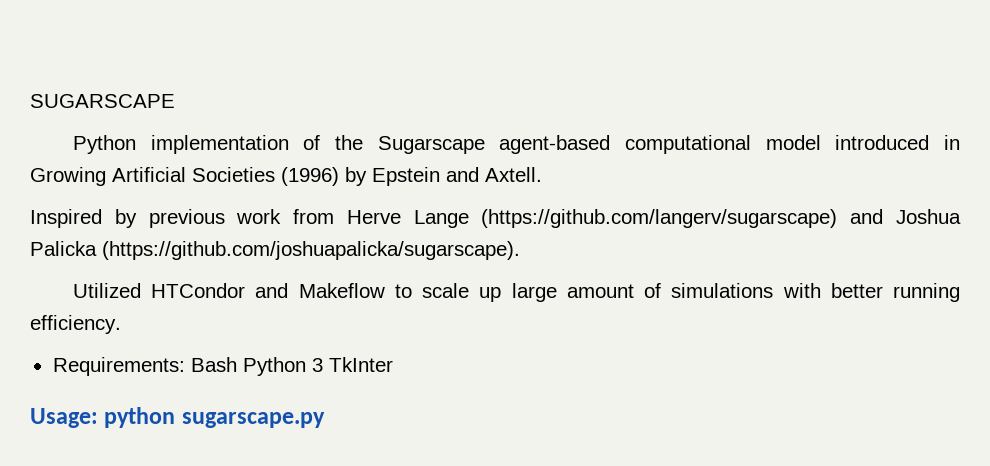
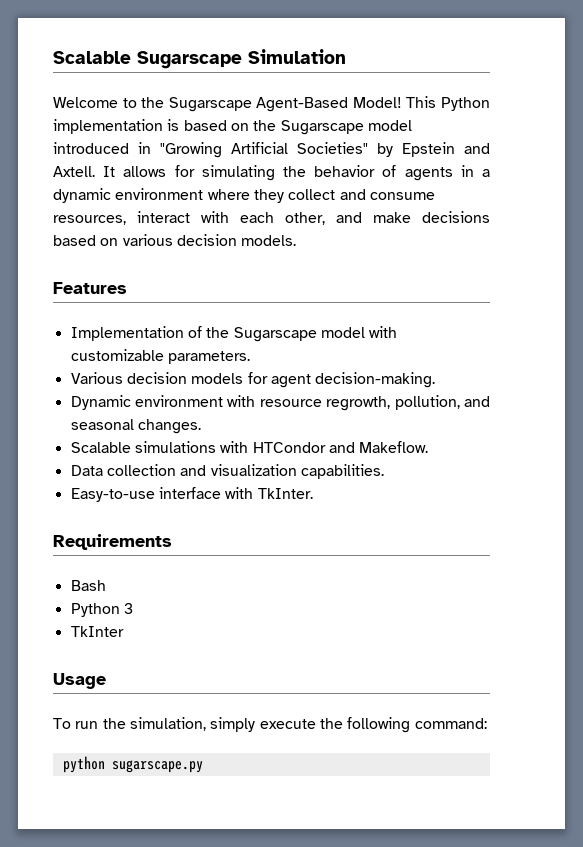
[30,94,175,108] [72,135,960,154] [30,167,542,186] [30,209,961,228] [30,241,520,260] [72,283,960,302] [30,315,121,334] [52,357,185,376] SUGARSCAPE // Python implementation of the Sugarscape agent-based computational model introduced in Growing Artificial Societies (1996) by Epstein and Axtell. // Inspired by previous work from Herve Lange (https://github.com/langerv/sugarscape) and Joshua Palicka (https://github.com/joshuapalicka/sugarscape). // Utilized HTCondor and Makeflow to scale up large amount of simulations with better running efficiency. // Requirements: -> [53,49,346,69] [53,96,490,112] [53,119,412,135] [53,142,490,158] [53,165,490,181] [53,188,435,203] [53,211,490,225] [53,234,297,246] [53,282,127,294] [70,326,398,342] [70,349,250,364] [70,372,436,388] [70,395,490,411] [70,419,201,434] [70,441,429,453] [70,464,384,479] [70,487,313,502] [53,534,172,550] Scalable Sugarscape Simulation // Welcome to the Sugarscape Agent-Based Model! This Python implementation is based on the Sugarscape model introduced in "Growing Artificial Societies" by Epstein and Axtell. It allows for simulating the behavior of agents in a dynamic environment where they collect and consume resources, interact with each other, and make decisions based on various decision models. // Features // Implementation of the Sugarscape model with customizable parameters. // Various decision models for agent decision-making. // Dynamic environment with resource regrowth, pollution, and seasonal changes. // Scalable simulations with HTCondor and Makeflow. // Data collection and visualization capabilities. // Easy-to-use interface with TkInter. // Requirements //
(237, 364) none -> (106, 585) //
(323, 365) none -> (133, 608) //
[30,408,98,428] Usage: -> [53,673,106,689] [53,717,487,733] Usage // To run the simulation, simply execute the following command: //

